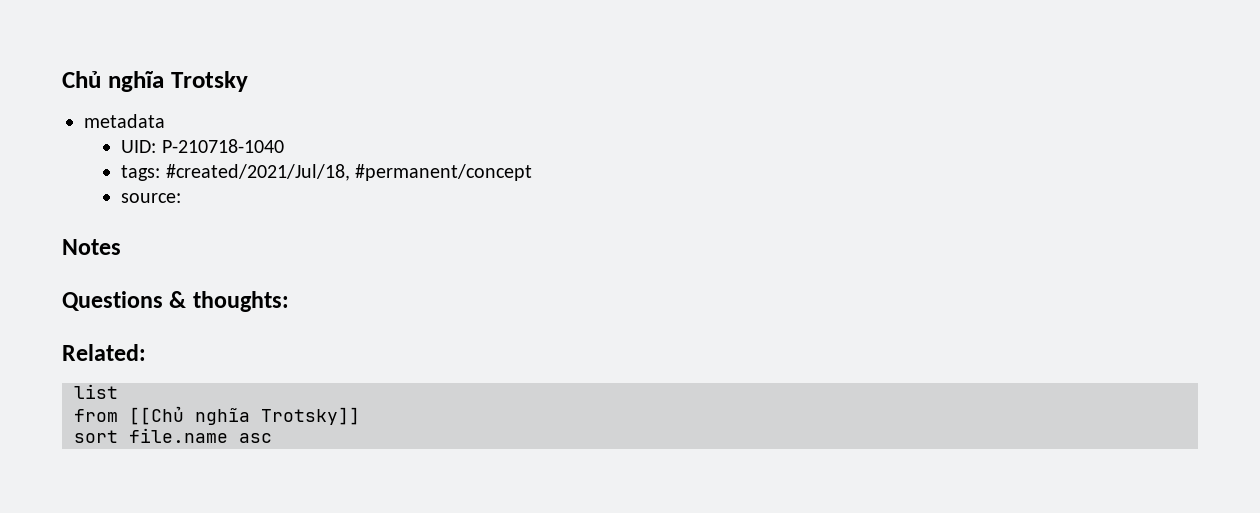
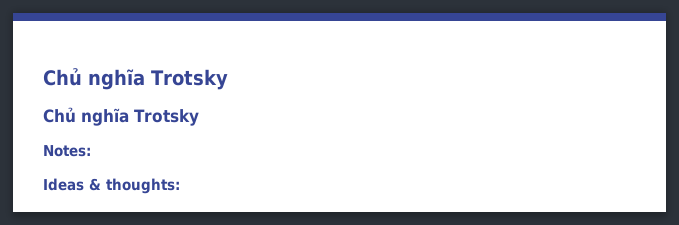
[62,71,248,92] [84,114,165,128] [121,139,284,153] [121,164,533,181] [121,193,182,203] [62,239,121,255] [62,291,289,312] [62,344,146,361] [74,384,118,399] [74,406,360,425] [74,428,272,443] Chủ nghĩa Trotsky // metadata // UID: P-210718-1040 // tags: #created/2021/Jul/18, #permanent/concept // source: // Notes // Questions & thoughts: // Related: // list // from [[Chủ nghĩa Trotsky]] // sort file.name asc -> [43,68,228,90] [43,107,199,126] [43,145,91,157] [43,178,180,194] Chủ nghĩa Trotsky // Chủ nghĩa Trotsky // Notes: // Ideas & thoughts:

